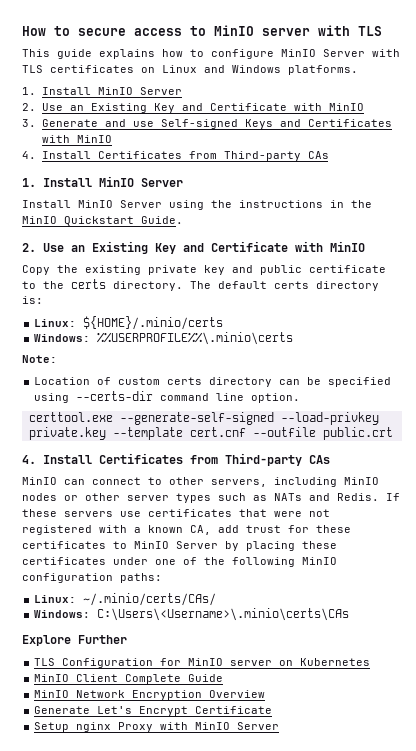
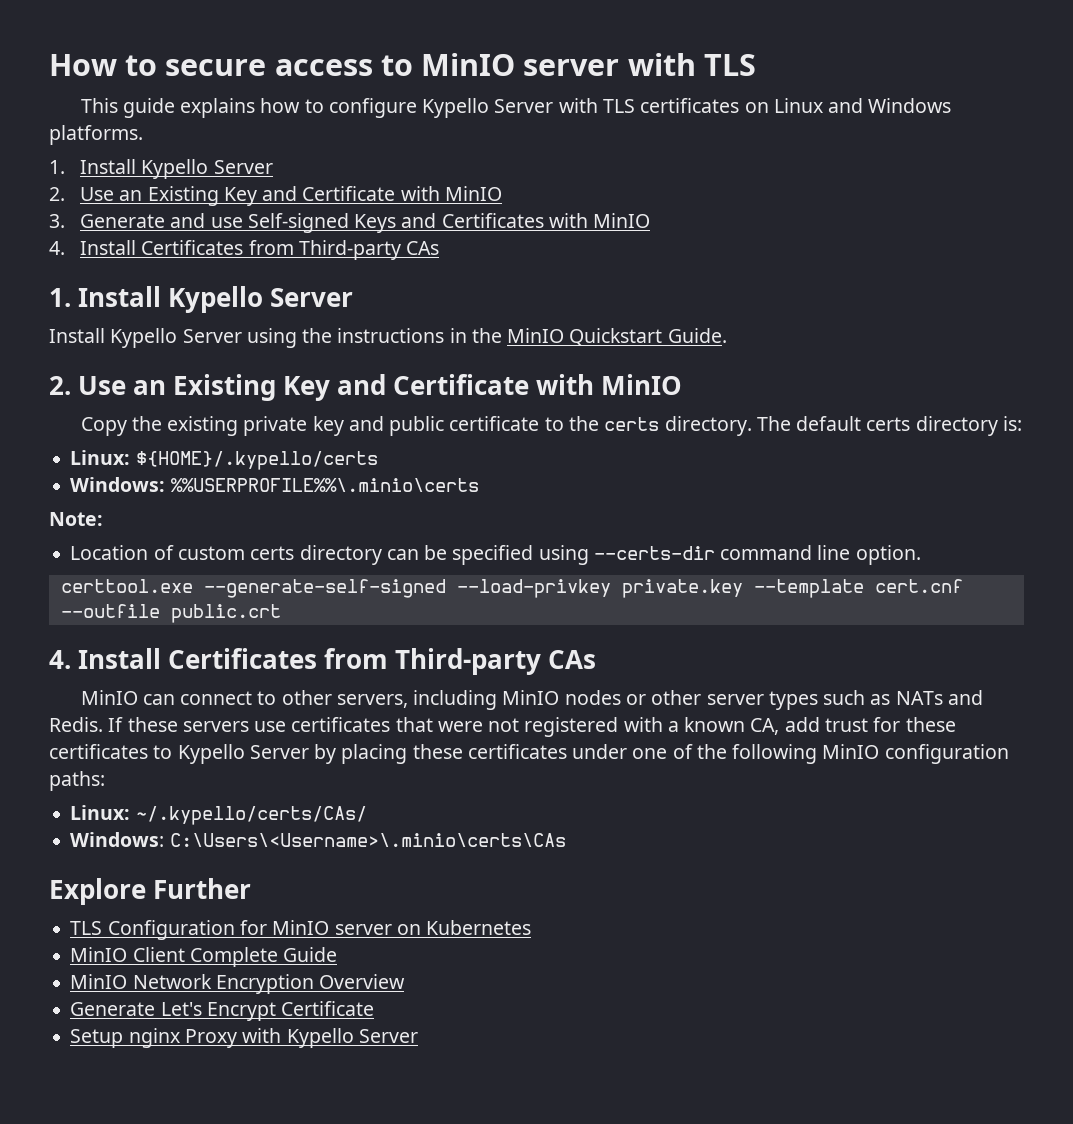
[281,49,316,57] MinIO -> [422,98,490,118] Kypello
[97,87,133,95] MinIO -> [141,159,209,179] Kypello
[99,176,134,187] MinIO -> [168,286,264,313] Kypello
[78,200,113,208] MinIO -> [110,328,178,348] Kypello
[83,316,224,330] ${HOME}/.minio/certs -> [135,451,378,470] ${HOME}/.kypello/certs
[134,541,169,549] MinIO -> [177,744,245,764] Kypello
[83,593,217,606] ~/.minio/certs/CAs/ -> [135,806,367,825] ~/.kypello/certs/CAs/
[195,722,231,730] MinIO -> [286,1028,354,1048] Kypello

